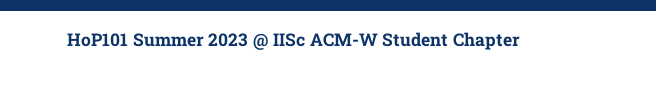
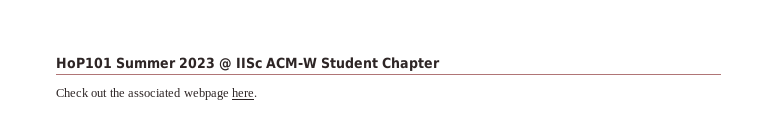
(521, 41) none -> [56,88,257,100] // Check out the associated webpage here.

